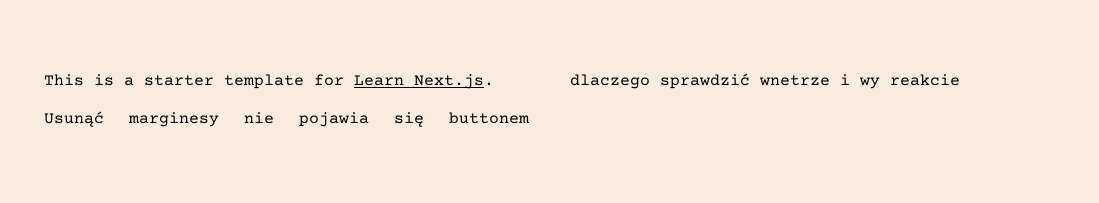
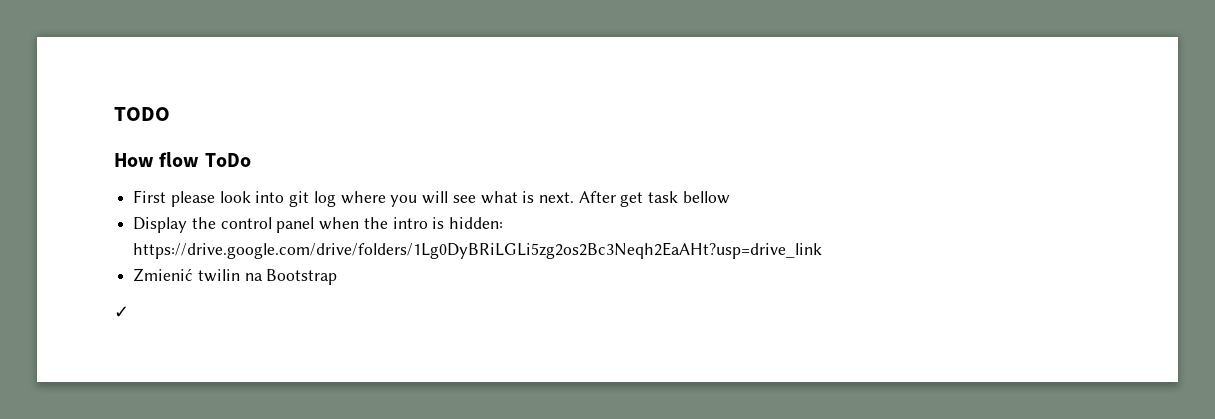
[44,74,494,89] [44,111,530,127] [570,73,960,89] This is a starter template for Learn Next.js. // Usunąć marginesy nie pojawia się buttonem dlaczego sprawdzić wnetrze i wy reakcie -> [114,107,170,121] [114,152,251,167] [133,190,730,207] [133,217,504,233] [133,242,823,259] [133,268,338,285] [114,306,129,318] TODO // How flow ToDo // First please look into git log where you will see what is next. After get task bellow // Display the control panel when the intro is hidden: https://drive.google.com/drive/folders/1Lg0DyBRiLGLi5zg2os2Bc3Neqh2EaAHt?usp=drive_link // Zmienić twilin na Bootstrap // ✓

